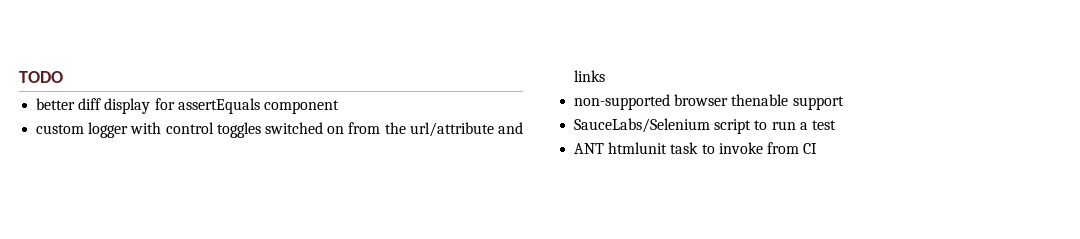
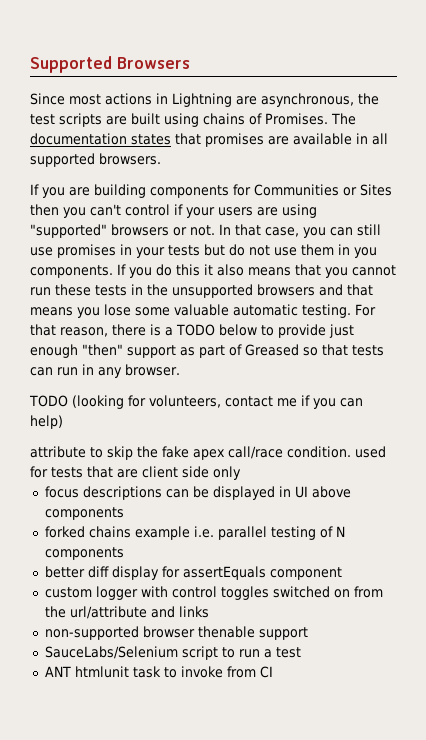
[19,71,63,83] TODO -> [30,56,190,73] [30,93,379,107] [30,113,356,127] [30,133,388,147] [30,153,161,167] [30,184,392,198] [30,204,317,218] [30,224,381,238] [30,244,377,258] [30,264,396,278] [30,284,373,298] [30,304,376,318] [30,324,354,338] [30,344,384,358] [30,364,180,378] [29,395,363,409] [30,415,63,429] [30,446,386,460] [30,466,241,480] [44,486,351,500] [44,507,124,520] [44,526,345,540] [44,547,124,560] Supported Browsers // Since most actions in Lightning are asynchronous, the test scripts are built using chains of Promises. The documentation states that promises are available in all supported browsers. // If you are building components for Communities or Sites then you can't control if your users are using "supported" browsers or not. In that case, you can still use promises in your tests but do not use them in you components. If you do this it also means that you cannot run these tests in the unsupported browsers and that means you lose some valuable automatic testing. For that reason, there is a TODO below to provide just enough "then" support as part of Greased so that tests can run in any browser. // TODO (looking for volunteers, contact me if you can help) // attribute to skip the fake apex call/race condition. used for tests that are client side only // focus descriptions can be displayed in UI above components // forked chains example i.e. parallel testing of N components

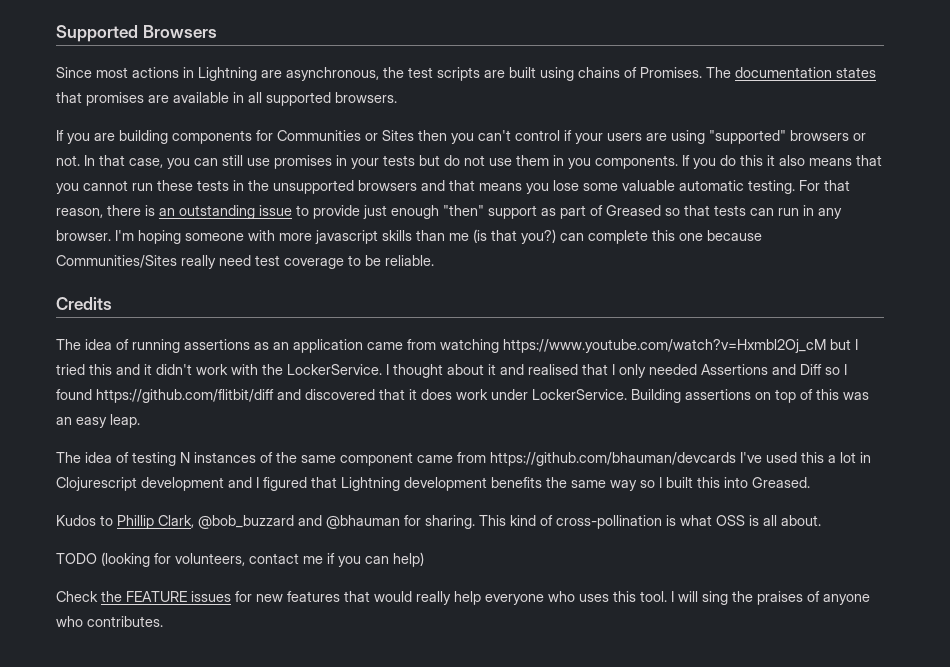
[165,324,257,336] a TODO below -> [159,205,292,219] an outstanding issue
(180, 370) none -> [115,229,762,244] [56,255,434,269] [56,297,112,310] [56,339,858,353] [56,364,847,378] [56,389,869,403] [56,414,140,428] [56,452,871,466] [56,477,810,491] [56,515,821,529] I'm hoping someone with more javascript skills than me (is that you?) can complete this one because Communities/Sites really need test coverage to be reliable. // Credits // The idea of running assertions as an application came from watching https://www.youtube.com/watch?v=Hxmbl2Oj_cM but I tried this and it didn't work with the LockerService. I thought about it and realised that I only needed Assertions and Diff so I found https://github.com/flitbit/diff and discovered that it does work under LockerService. Building assertions on top of this was an easy leap. // The idea of testing N instances of the same component came from https://github.com/bhauman/devcards I've used this a lot in Clojurescript development and I figured that Lightning development benefits the same way so I built this into Greased. // Kudos to Phillip Clark, @bob_buzzard and @bhauman for sharing. This kind of cross-pollination is what OSS is all about.
[30,446,386,460] [30,466,241,480] [44,486,351,500] [44,507,124,520] [44,526,345,540] [44,547,124,560] [44,566,342,580] [44,586,383,600] [44,606,209,619] [44,626,308,640] [44,646,301,660] [44,666,273,678] attribute to skip the fake apex call/race condition. used for tests that are client side only // focus descriptions can be displayed in UI above components // forked chains example i.e. parallel testing of N components // better diff display for assertEquals component // custom logger with control toggles switched on from the url/attribute and links // non-supported browser thenable support // SauceLabs/Selenium script to run a test // ANT htmlunit task to invoke from CI -> [56,591,870,605] [56,616,163,627] Check the FEATURE issues for new features that would really help everyone who uses this tool. I will sing the praises of anyone who contributes.

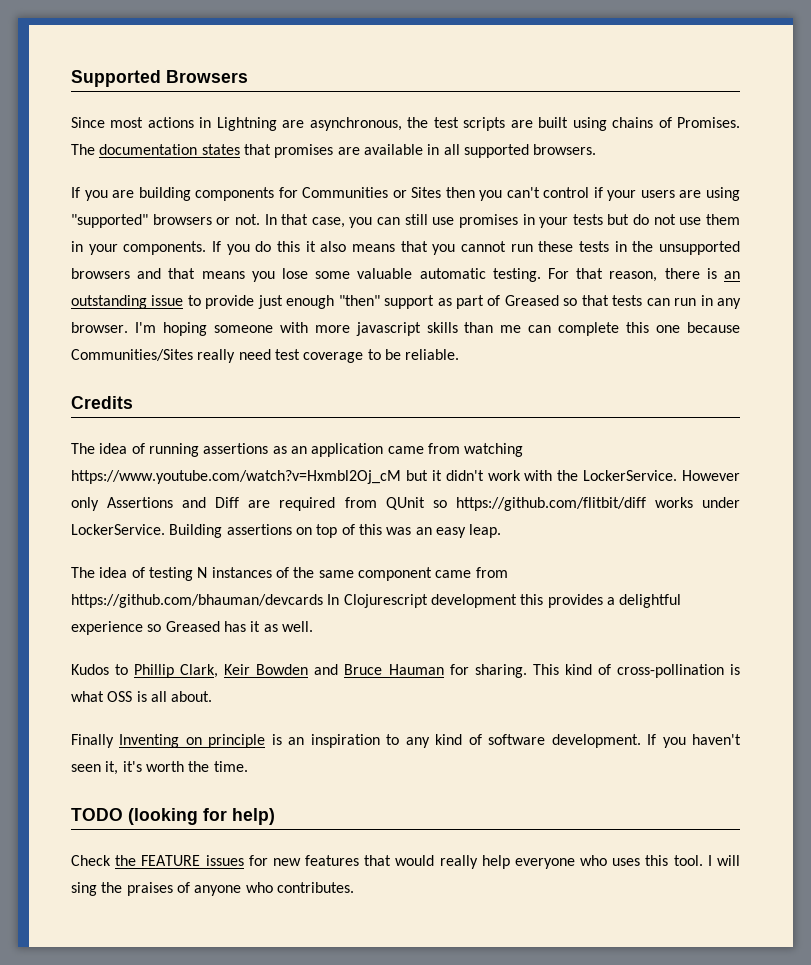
[568,158,591,169] you -> [88,244,118,255] your
[473,229,556,244] (is that you?) -> (522, 329) none
[855,339,858,350] [56,364,140,375] I tried this and -> (428, 475) none
[386,364,847,378] [56,389,488,403] I thought about it and realised that I only needed Assertions and Diff so I found https://github.com/flitbit/diff and discovered that it does work -> [682,470,740,481] [71,497,693,511] However only Assertions and Diff are required from QUnit so https://github.com/flitbit/diff works
[740,452,871,463] [56,477,810,491] I've used this a lot in Clojurescript development and I figured that Lightning development benefits the same way so I built this into Greased. -> [327,594,682,608] [71,621,313,635] In Clojurescript development this provides a delightful experience so Greased has it as well.
[198,515,400,529] @bob_buzzard and @bhauman -> [224,664,444,675] Keir Bowden and Bruce Hauman
[56,552,389,567] TODO (looking for volunteers, contact me if you can -> [71,734,742,748] [71,761,248,775] [71,808,227,825] Finally Inventing on principle is an inspiration to any kind of software development. If you haven't seen it, it's worth the time. // TODO (looking for

